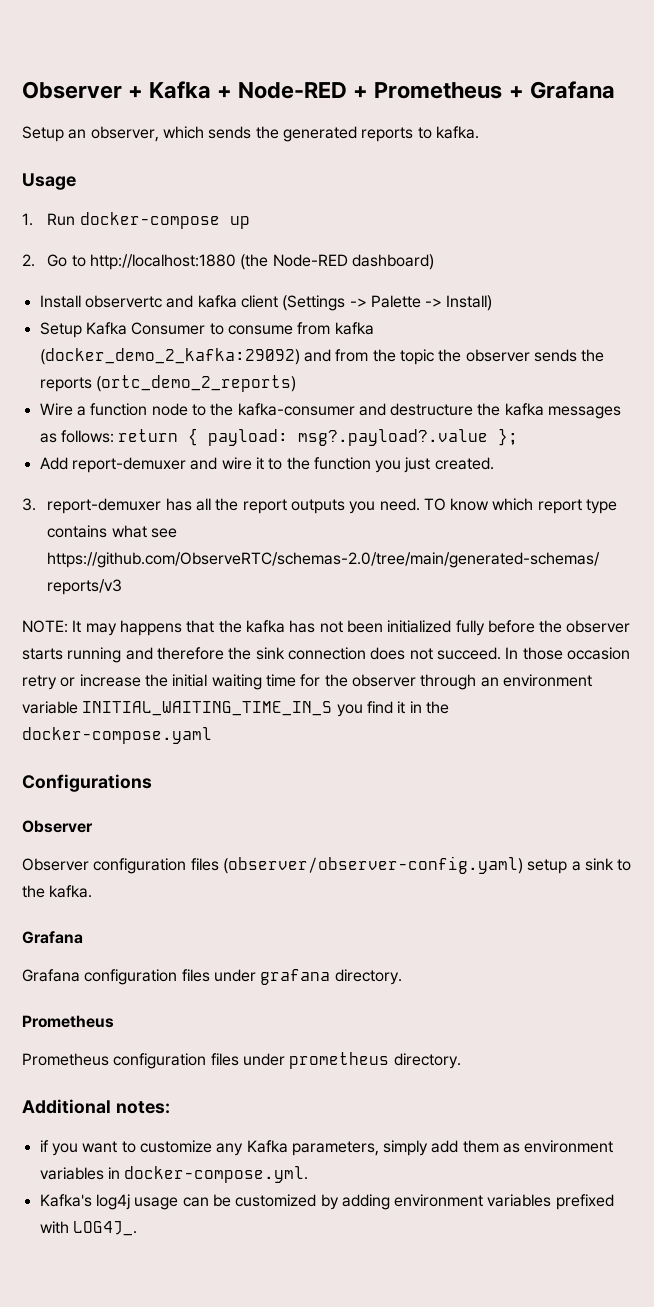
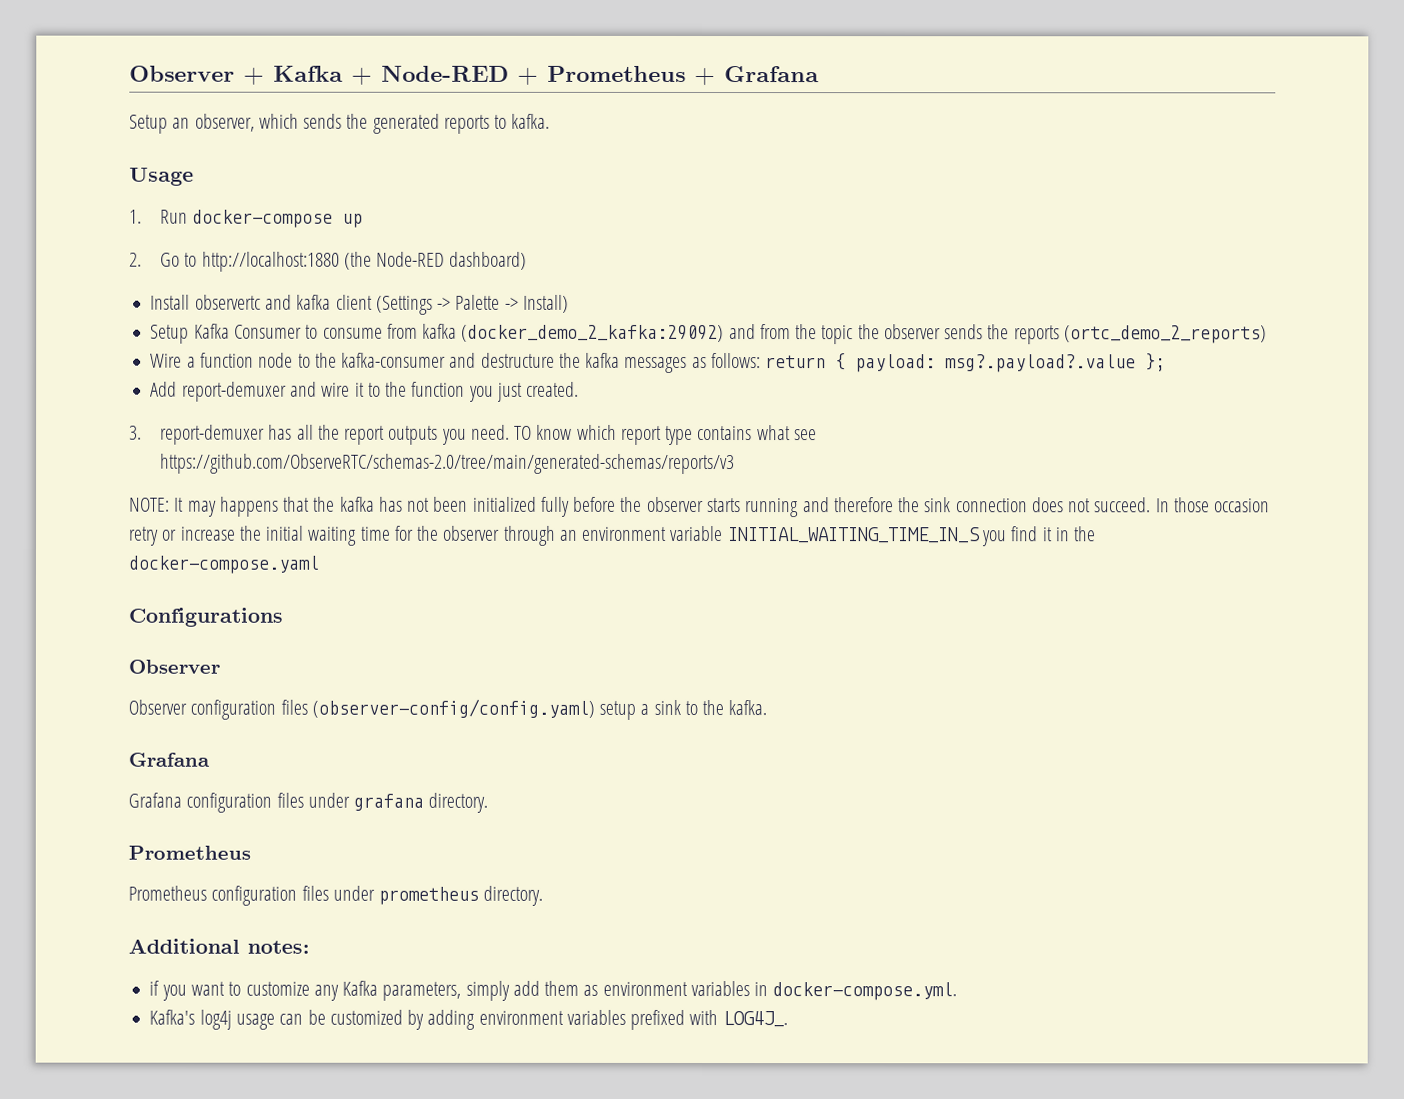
[222,856,523,874] (observer/observer-config.yaml) -> [311,698,595,718] (observer-config/config.yaml)

